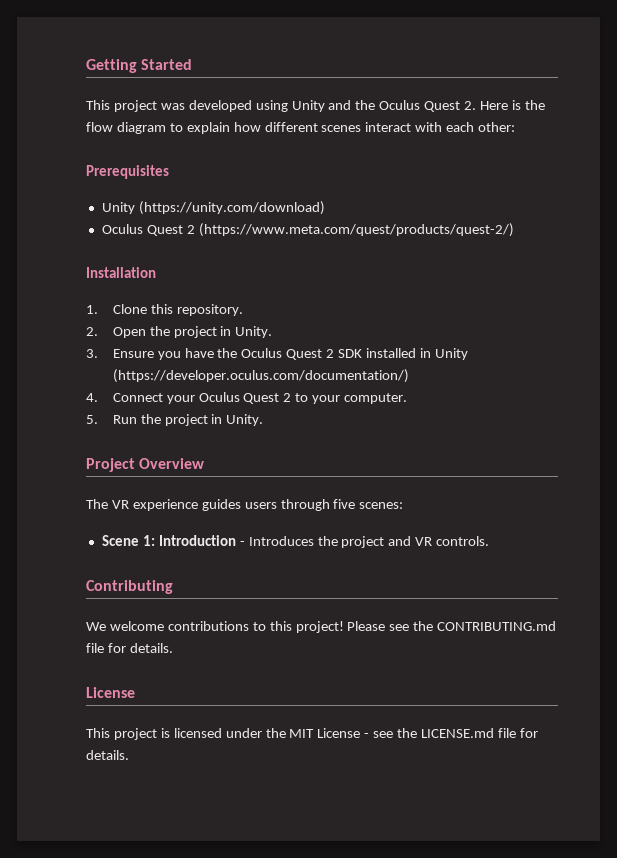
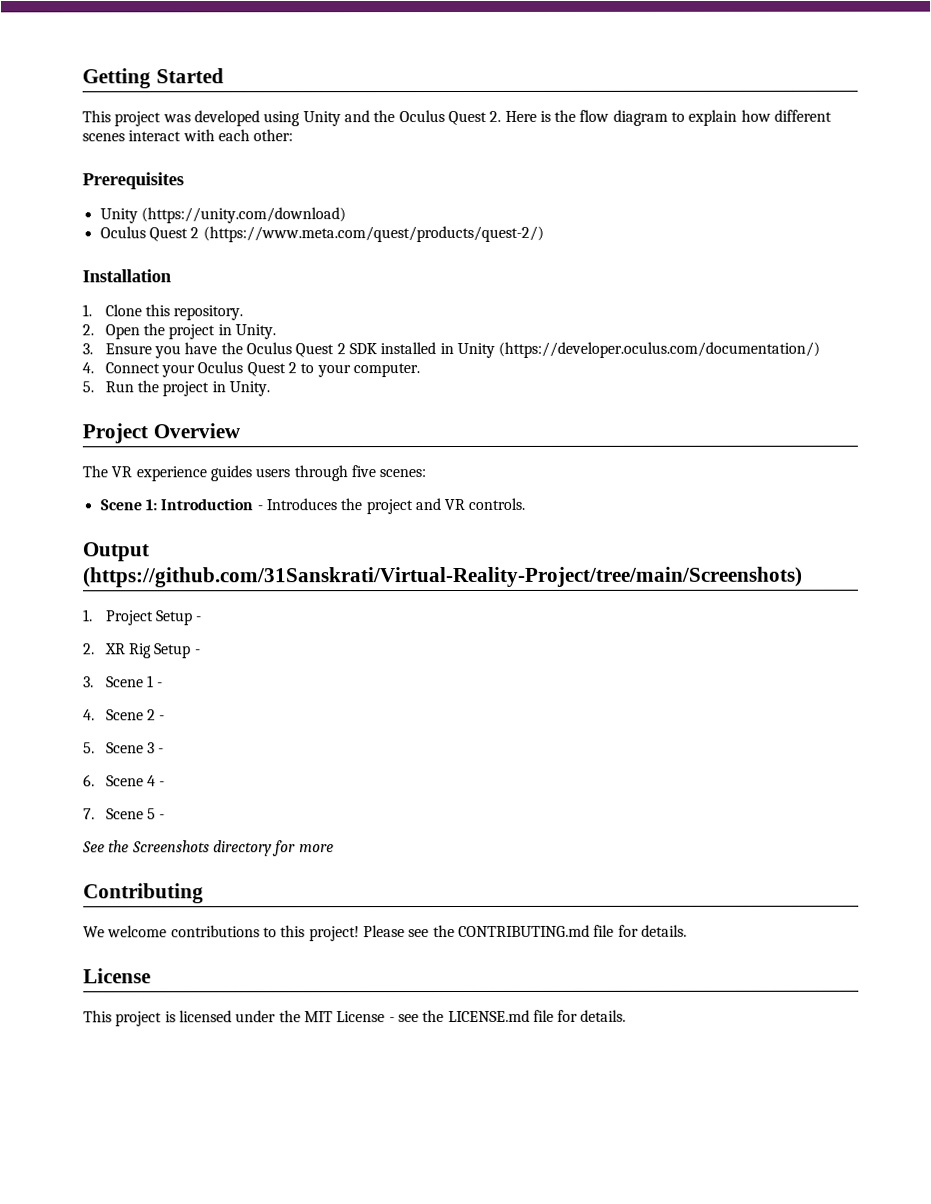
(490, 541) none -> [82,542,149,562] [82,566,802,588] [83,609,203,626] [83,643,201,659] [83,675,164,688] [83,709,166,721] [83,742,165,754] [83,774,166,787] [83,808,166,820] [82,840,334,857] // Output (https://github.com/31Sanskrati/Virtual-Reality-Project/tree/main/Screenshots) // 1. Project Setup - // 2. XR Rig Setup - // 3. Scene 1 - // 4. Scene 2 - // 5. Scene 3 - // 6. Scene 4 - // 7. Scene 5 - // See the Screenshots directory for more

